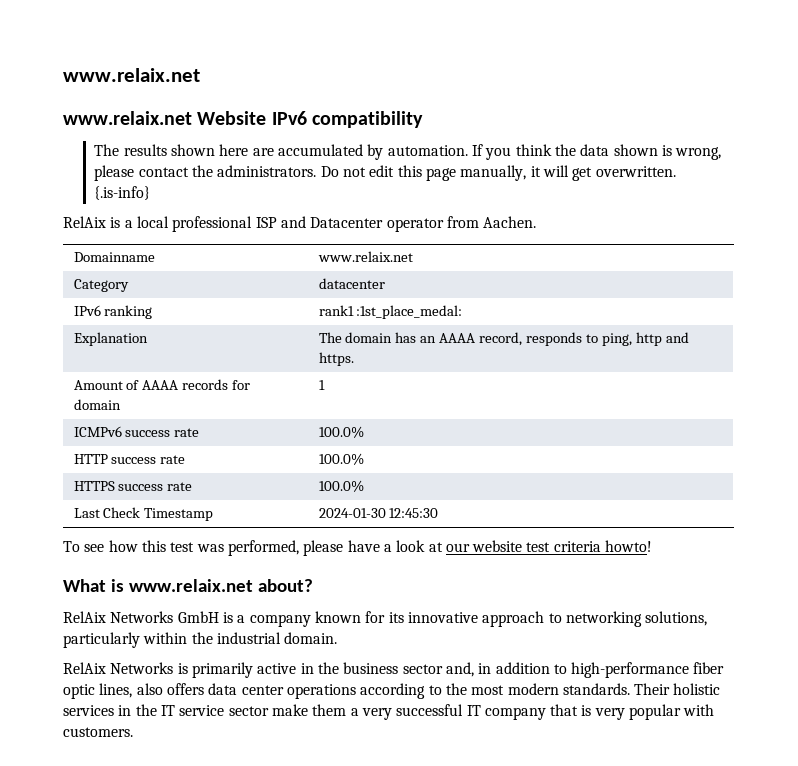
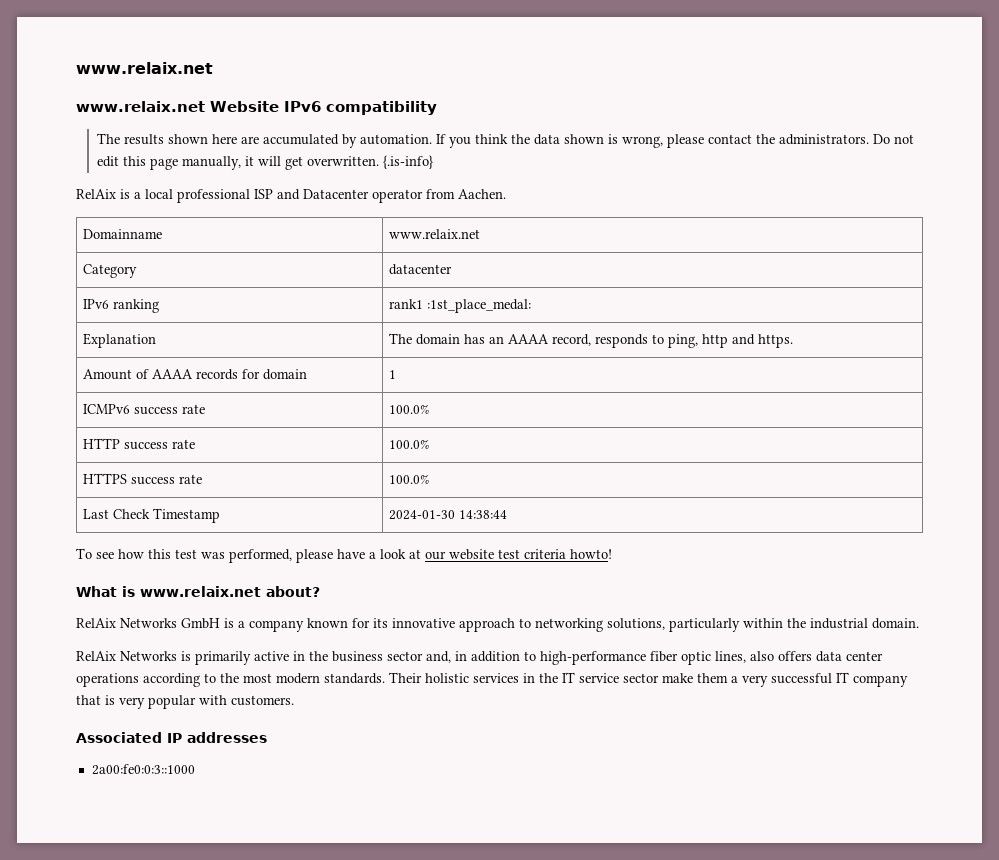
[389,508,439,518] 12:45:30 -> [459,510,508,519] 14:38:44
(133, 732) none -> [76,732,267,743] [91,764,195,775] // Associated IP addresses // 2a00:fe0:0:3::1000

